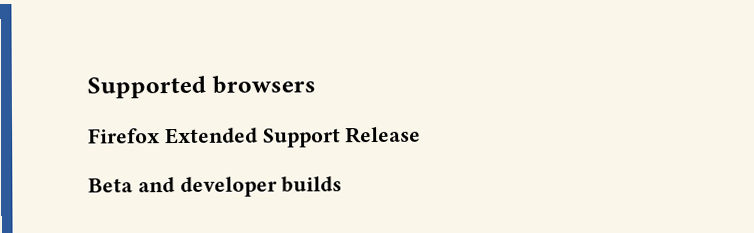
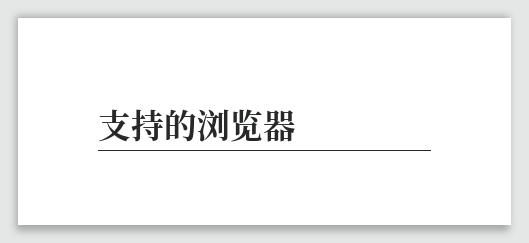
[87,75,316,99] [88,126,422,148] [88,176,343,198] Supported browsers // Firefox Extended Support Release // Beta and developer builds -> [98,109,296,142] 支持的浏览器

